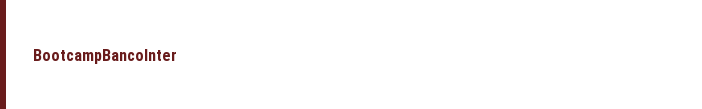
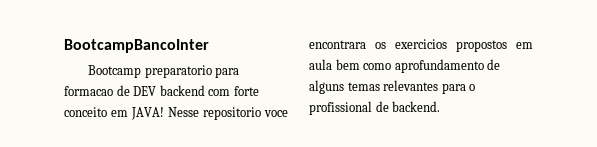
(177, 56) none -> [88,65,240,78] [64,85,259,96] [64,107,288,120] [309,39,533,52] [309,59,501,73] [309,80,476,94] [309,101,441,115] // Bootcamp preparatorio para formacao de DEV backend com forte conceito em JAVA! Nesse repositorio voce encontrara os exercicios propostos em aula bem como aprofundamento de alguns temas relevantes para o profissional de backend.

